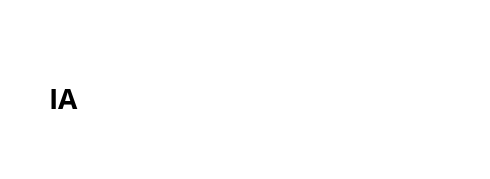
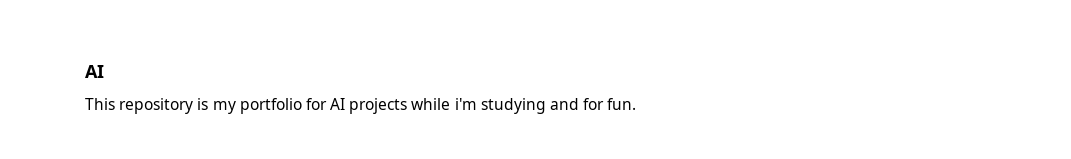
[49,89,78,109] IA -> [85,65,104,78] [85,98,637,114] AI // This repository is my portfolio for AI projects while i'm studying and for fun.

